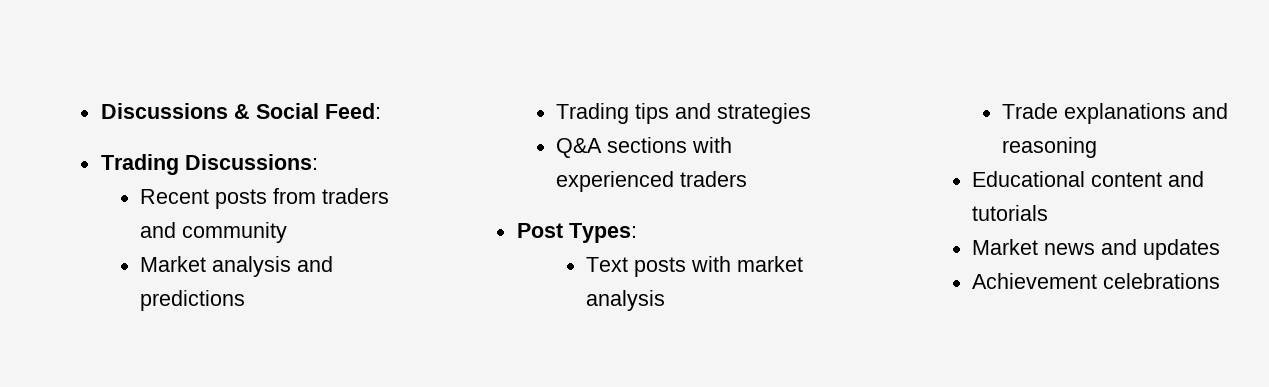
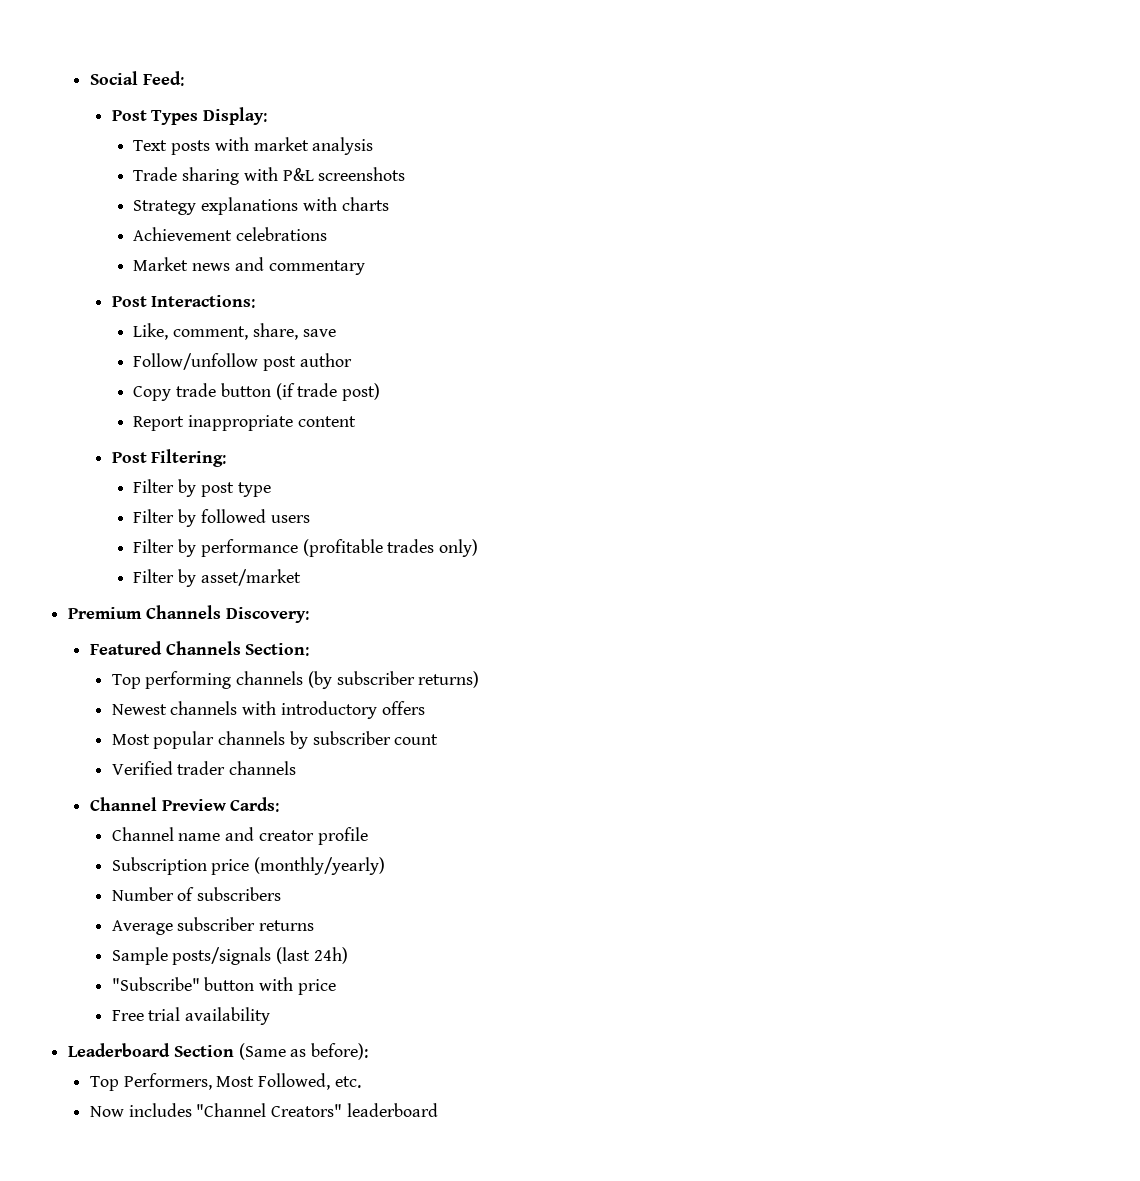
[100,103,250,119] Discussions & -> (89, 78) none
[100,154,318,175] [139,188,389,209] [139,222,287,243] [139,256,333,277] [139,290,245,311] [555,103,811,124] [555,137,732,158] [555,171,747,192] [516,223,637,243] // Trading Discussions: // Recent posts from traders and community // Market analysis and predictions // Trading tips and strategies // Q&A sections with experienced traders // Post Types: -> [111,107,268,125] // Post Types Display:
[1063,103,1228,124] [1001,137,1097,158] [971,171,1204,187] [971,205,1048,221] [971,239,1220,260] [971,273,1220,289] explanations and reasoning // Educational content and tutorials // Market news and updates // Achievement celebrations -> [182,167,406,185] [133,197,389,215] [133,227,328,241] [133,257,365,275] [111,295,256,308] [133,323,336,340] [133,353,352,371] [133,383,381,401] [133,415,356,431] [111,449,227,467] [133,479,271,497] [133,509,310,527] [133,539,479,557] [133,569,301,587] [68,605,309,623] [89,641,310,656] [111,671,480,689] [111,701,425,719] [111,731,439,749] [111,761,297,775] [89,797,280,812] [111,827,368,845] [111,857,386,875] [111,887,282,901] [111,917,315,935] [111,947,348,965] [111,977,336,995] [111,1007,271,1025] [68,1043,369,1060] [89,1073,361,1091] [89,1103,438,1117] sharing with P&L screenshots // Strategy explanations with charts // Achievement celebrations // Market news and commentary // Post Interactions: // Like, comment, share, save // Follow/unfollow post author // Copy trade button (if trade post) // Report inappropriate content // Post Filtering: // Filter by post type // Filter by followed users // Filter by performance (profitable trades only) // Filter by asset/market // Premium Channels Discovery: // Featured Channels Section: // Top performing channels (by subscriber returns) // Newest channels with introductory offers // Most popular channels by subscriber count // Verified trader channels // Channel Preview Cards: // Channel name and creator profile // Subscription price (monthly/yearly) // Number of subscribers // Average subscriber returns // Sample posts/signals (last 24h) // "Subscribe" button with price // Free trial availability // Leaderboard Section (Same as before): // Top Performers, Most Followed, etc. // Now includes "Channel Creators" leaderboard

